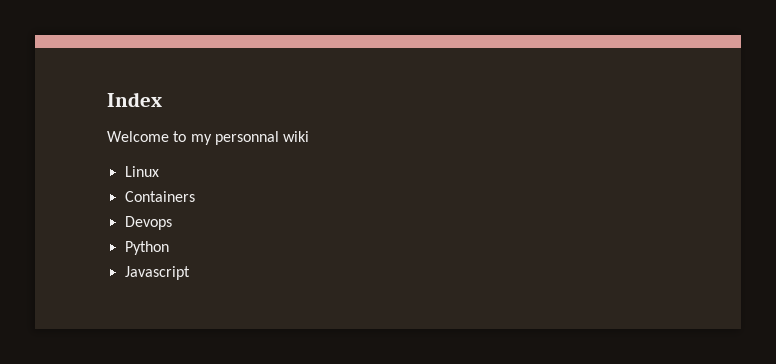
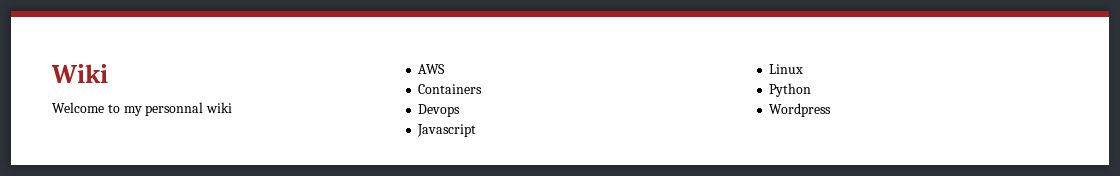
[107,92,162,107] Index -> [51,64,108,83] Wiki
[124,166,159,177] Linux -> [418,64,446,74] AWS
(172, 223) none -> [417,124,477,137] [769,64,804,74] // Javascript // Linux
[124,266,190,280] Javascript -> [769,103,832,117] Wordpress

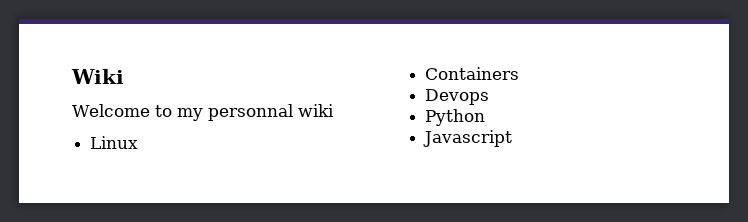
[418,64,446,74] AWS -> [90,136,139,149] Linux
[417,124,477,137] [769,64,804,74] // Javascript // Linux -> (490, 97) none
[769,103,832,117] Wordpress -> [423,130,513,147] Javascript

